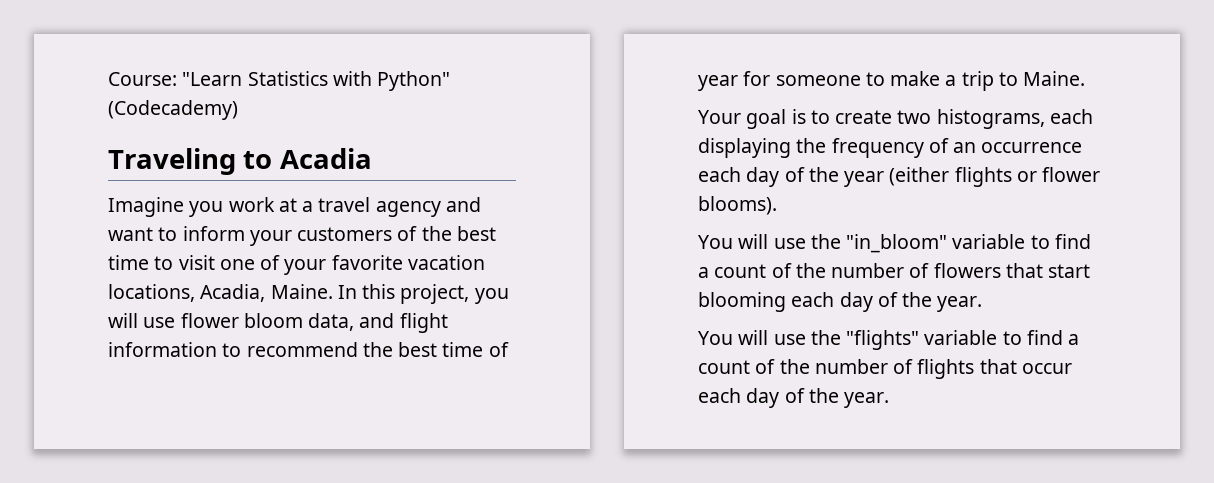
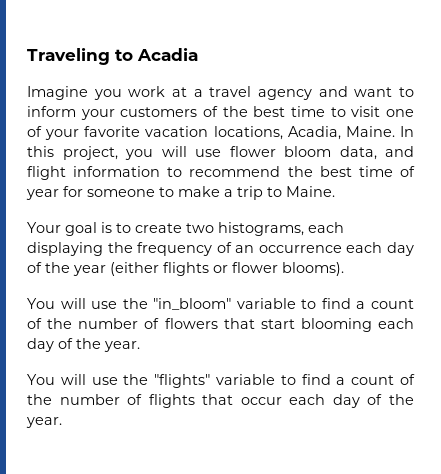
[108,71,451,91] [108,100,238,120] Course: "Learn Statistics with Python" (Codecademy) // -> (27, 56) none

